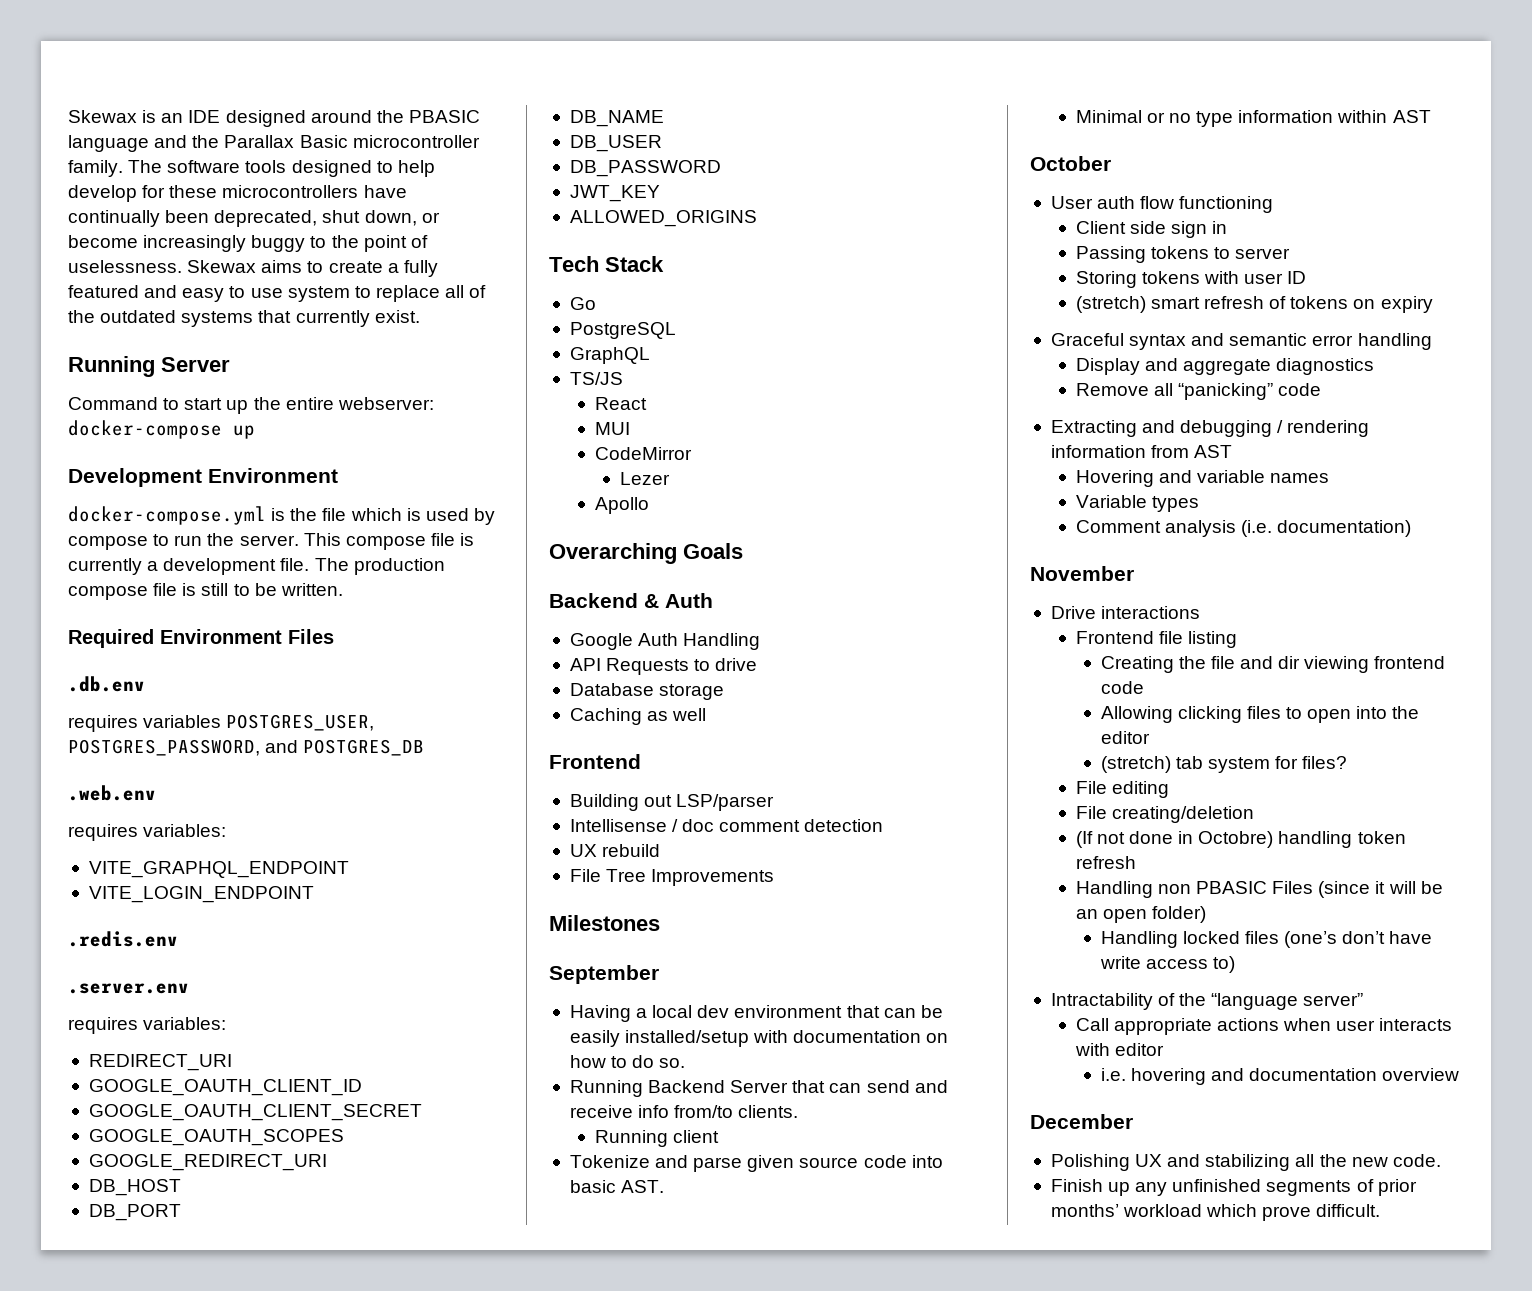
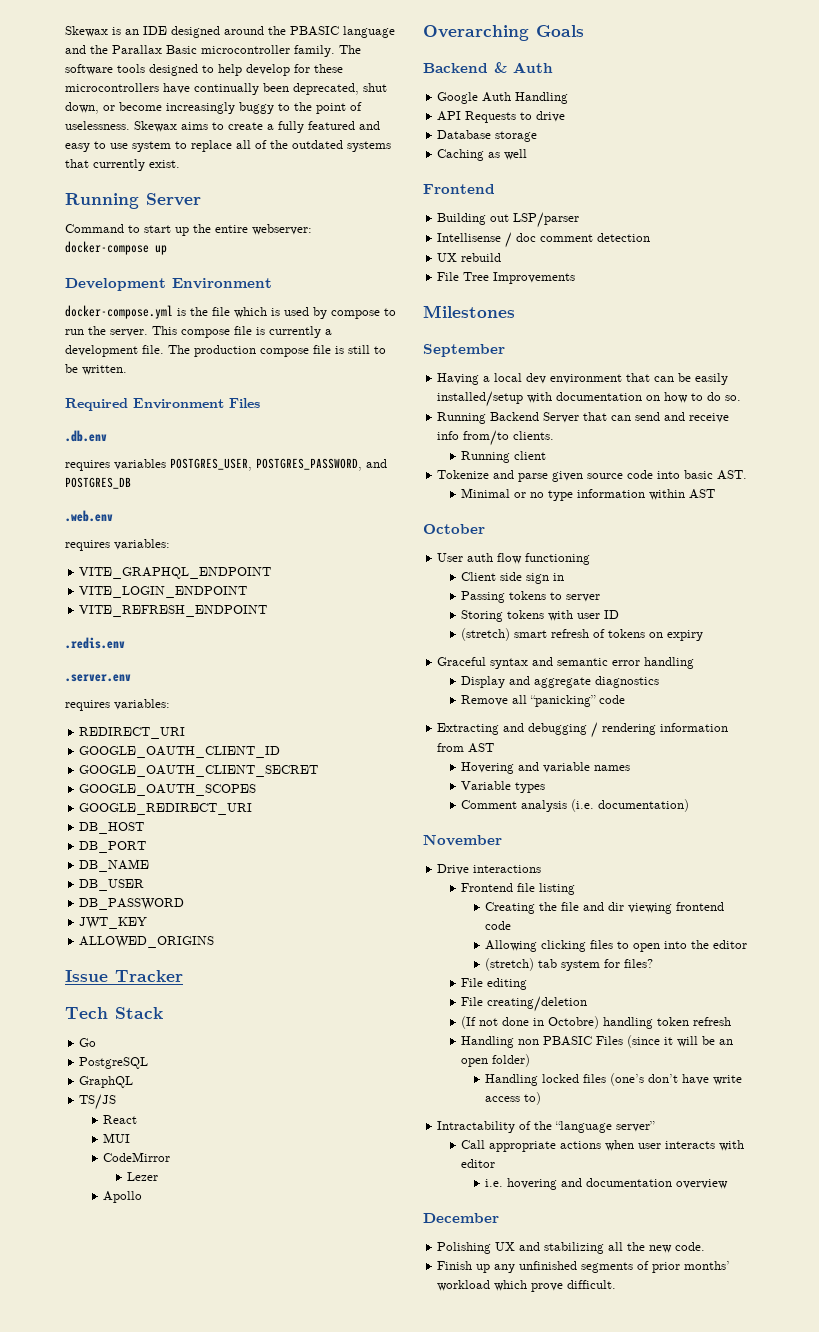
(314, 894) none -> [79,605,268,617] // VITE_REFRESH_ENDPOINT
(757, 218) none -> [65,970,183,982] // Issue Tracker

